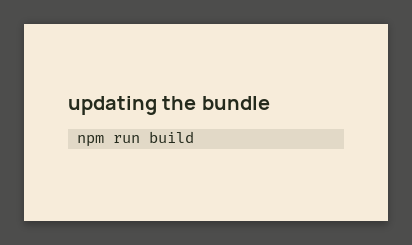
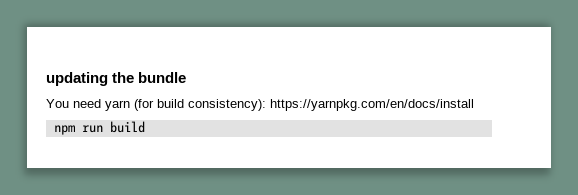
(270, 103) none -> [46,99,474,111] // You need yarn (for build consistency): https://yarnpkg.com/en/docs/install

